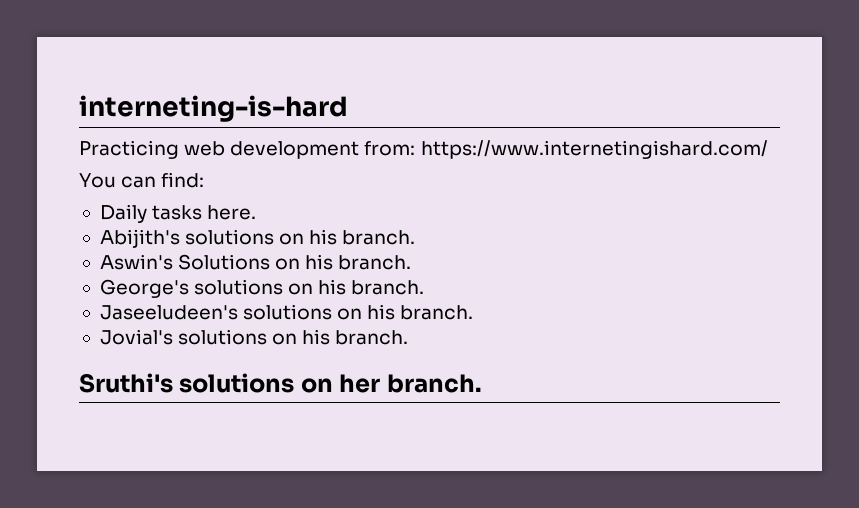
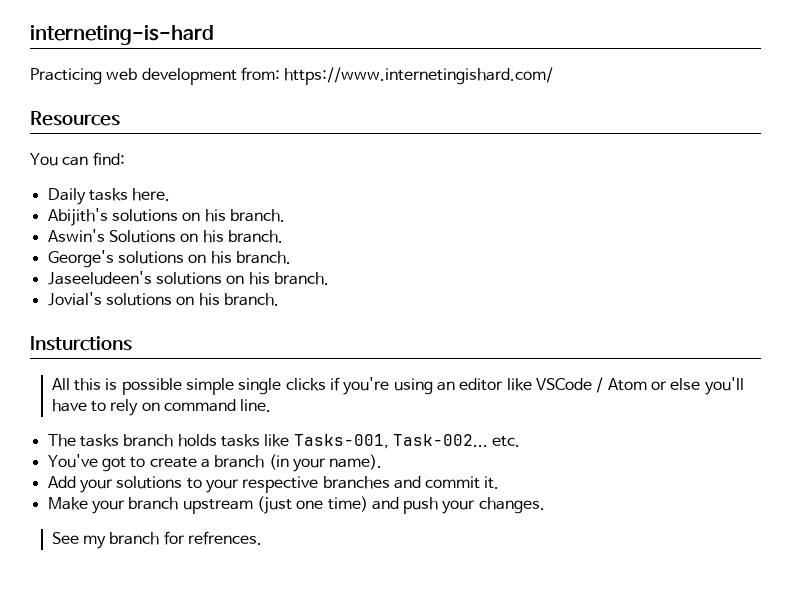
(768, 149) none -> [30,111,120,126] // Resources
[79,373,482,393] Sruthi's solutions on her branch. -> [30,336,132,351] [51,377,744,395] [51,399,272,416] [47,434,521,449] [47,454,383,472] [47,476,500,493] [47,496,545,514] [51,531,263,549] Insturctions // All this is possible simple single clicks if you're using an editor like VSCode / Atom or else you'll have to rely on command line. // The tasks branch holds tasks like Tasks-001, Task-002... etc. // You've got to create a branch (in your name). // Add your solutions to your respective branches and commit it. // Make your branch upstream (just one time) and push your changes. // See my branch for refrences.

